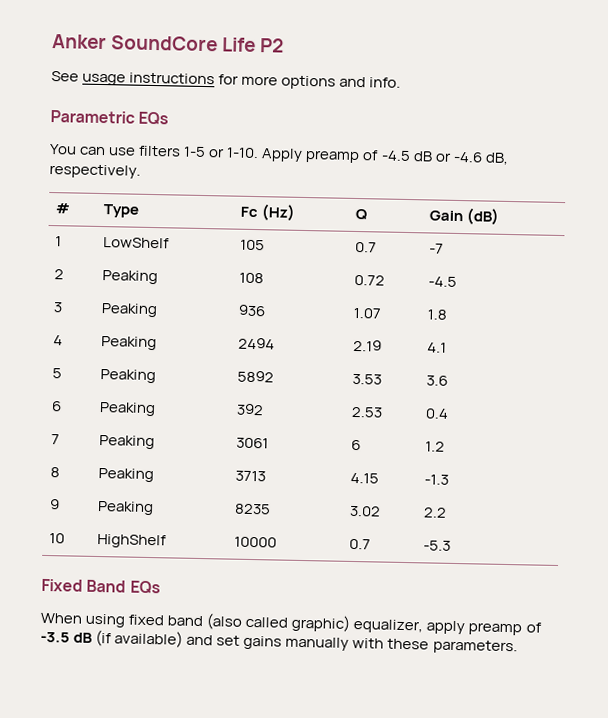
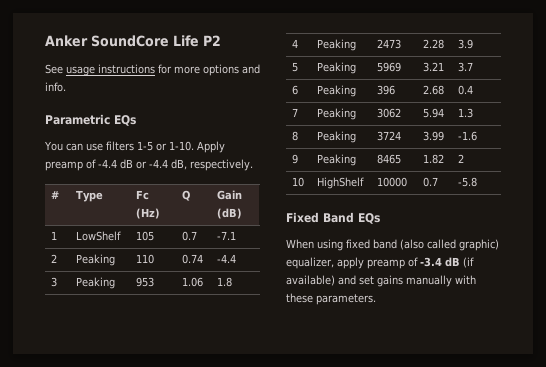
[380,150,411,162] -4.5 -> [98,159,117,168] -4.4
[452,151,483,163] -4.6 -> [149,159,168,168] -4.4
[428,243,444,254] -7 -> [217,231,237,240] -7.1
[238,272,264,284] [353,274,385,286] [427,276,457,287] 108 | 0.72 | -4.5 -> [136,254,155,264] [182,254,204,264] [217,254,237,263] 110 | 0.74 | -4.4
[237,304,266,317] [352,307,382,319] 936 | 1.07 -> [136,277,155,287] [182,277,204,287] 953 | 1.06
[237,337,275,350] [352,339,382,352] [426,342,447,353] 2494 | 2.19 | 4.1 -> [377,39,402,49] [423,39,445,49] [458,39,474,49] 2473 | 2.28 | 3.9
[236,370,274,383] [351,373,382,385] [425,375,448,386] 5892 | 3.53 | 3.6 -> [377,62,402,72] [423,62,445,72] [458,62,474,72] 5969 | 3.21 | 3.7
[235,403,264,416] [350,406,383,418] 392 | 2.53 -> [377,85,396,95] [423,85,445,95] 396 | 2.68
[235,437,269,449] [350,439,361,451] [424,441,445,452] 3061 | 6 | 1.2 -> [377,108,402,118] [423,108,445,118] [458,108,474,118] 3062 | 5.94 | 1.3
[234,470,266,482] [349,472,379,484] [423,474,449,485] 3713 | 4.15 | -1.3 -> [377,131,402,141] [423,131,445,141] [458,131,478,141] 3724 | 3.99 | -1.6
[233,503,271,515] [348,505,381,517] [422,507,447,518] 8235 | 3.02 | 2.2 -> [377,154,402,164] [423,154,445,164] [458,154,465,163] 8465 | 1.82 | 2
[422,540,451,551] -5.3 -> [458,177,478,187] -5.8
[40,631,70,643] -3.5 -> [420,257,442,267] -3.4

